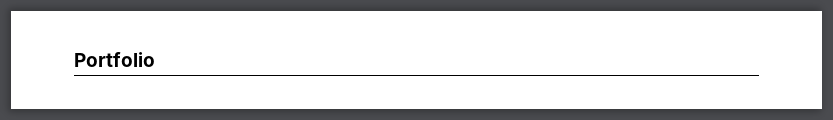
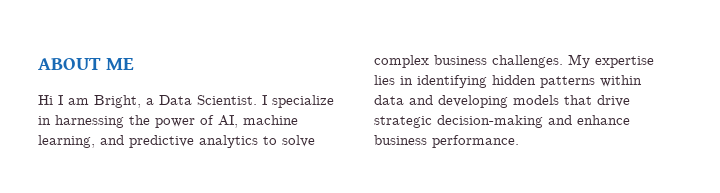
[74,52,155,67] Portfolio -> [38,58,135,70] [38,95,334,108] [38,115,298,128] [38,135,315,148] [374,54,654,68] [374,75,642,88] [374,95,630,108] [374,115,630,128] [374,135,519,148] ABOUT ME // Hi I am Bright, a Data Scientist. I specialize in harnessing the power of AI, machine learning, and predictive analytics to solve complex business challenges. My expertise lies in identifying hidden patterns within data and developing models that drive strategic decision-making and enhance business performance.

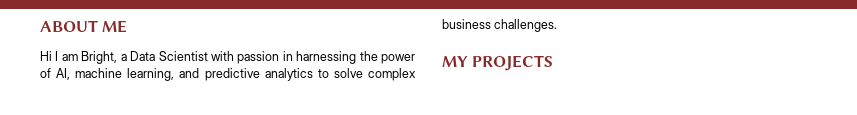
[197,95,334,108] Scientist. I specialize -> [158,51,280,64] Scientist with passion
[568,54,654,68] [374,75,642,88] [374,95,630,108] [374,115,630,128] [374,135,519,148] My expertise lies in identifying hidden patterns within data and developing models that drive strategic decision-making and enhance business performance. -> [442,55,554,71] // MY PROJECTS

